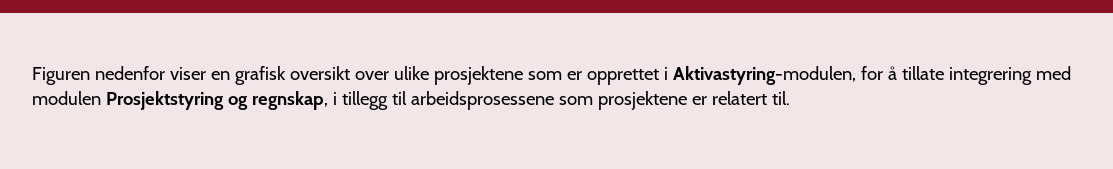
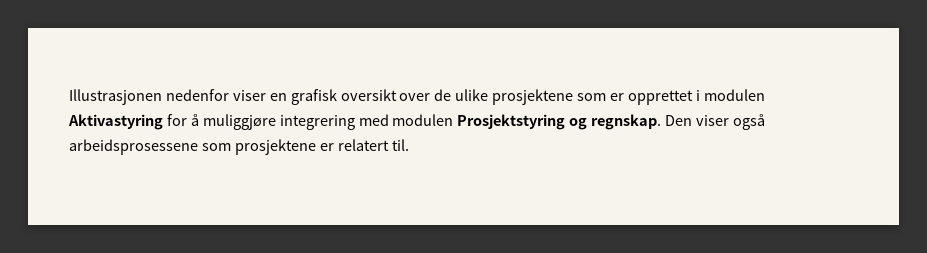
[32,67,90,85] Figuren -> [69,89,162,105] Illustrasjonen
(389, 75) none -> [434,89,452,101] de
[672,66,856,85] Aktivastyring-modulen, -> [703,89,765,101] [68,114,163,130] modulen Aktivastyring
[901,66,944,80] tillate -> [202,114,276,130] muliggjøre
[251,91,407,110] regnskap, i tillegg til -> [591,114,765,130] regnskap. Den viser også

